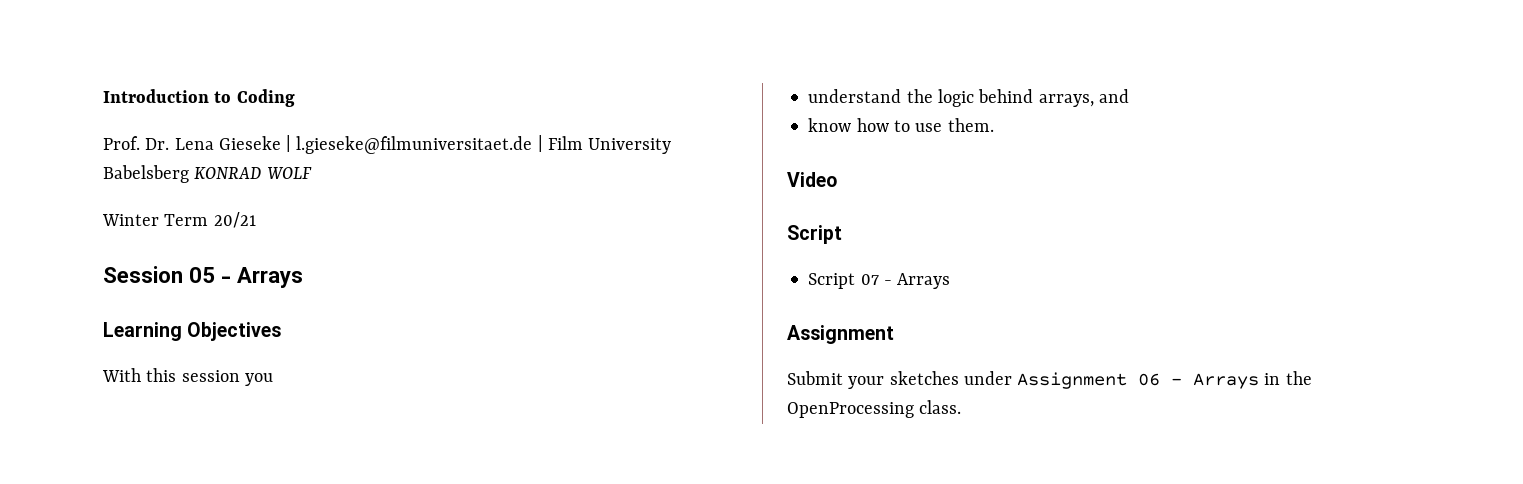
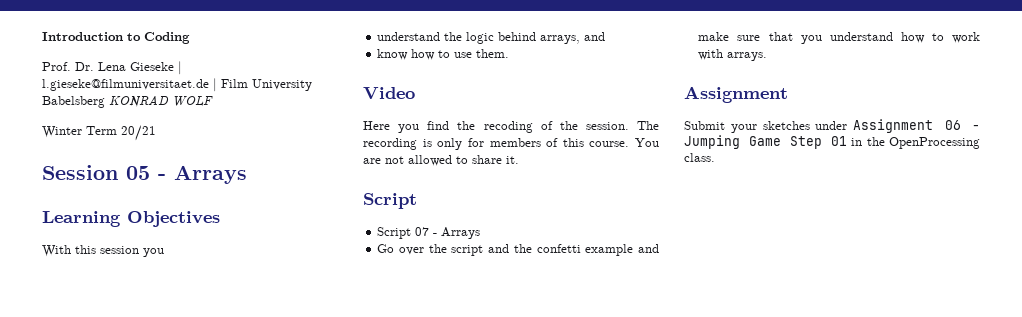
(837, 179) none -> [363,121,659,133] [363,138,659,150] [363,155,519,166] // Here you find the recoding of the session. The recording is only for members of this course. You are not allowed to share it.
(951, 281) none -> [377,244,659,256] [698,32,980,44] [698,49,768,61] // Go over the script and the confetti example and make sure that you understand how to work with arrays.
[1193,373,1260,389] Arrays -> [684,135,847,149] Jumping Game Step 01

